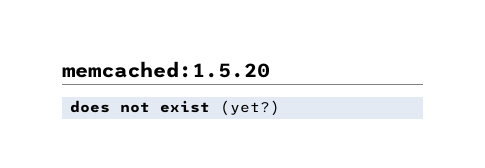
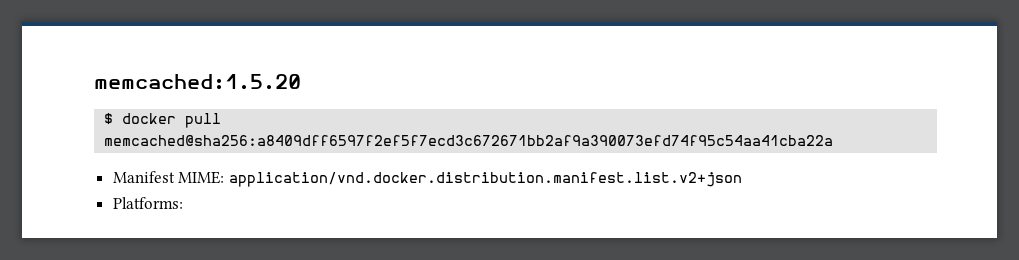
[70,100,281,116] does not exist (yet?) -> [104,113,222,128] [104,135,834,146] [112,171,742,187] [112,197,183,209] $ docker pull memcached@sha256:a8409dff6597f2ef5f7ecd3c672671bb2af9a390073efd74f95c54aa41cba22a // Manifest MIME: application/vnd.docker.distribution.manifest.list.v2+json // Platforms:

